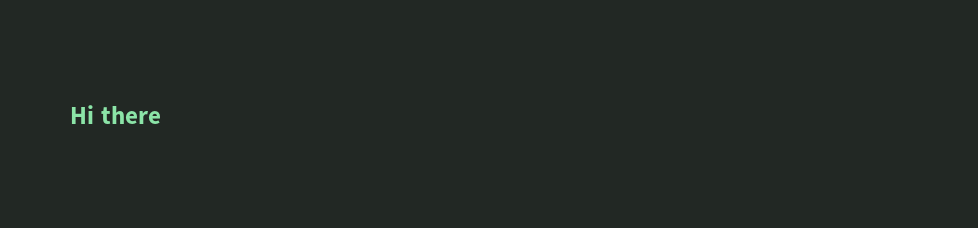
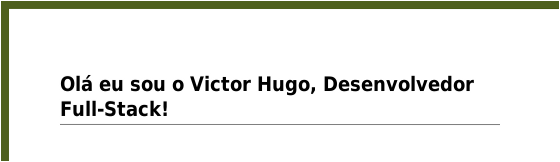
[70,105,161,124] Hi there -> [59,74,475,97] [59,99,169,117] Olá eu sou o Victor Hugo, Desenvolvedor Full-Stack!

